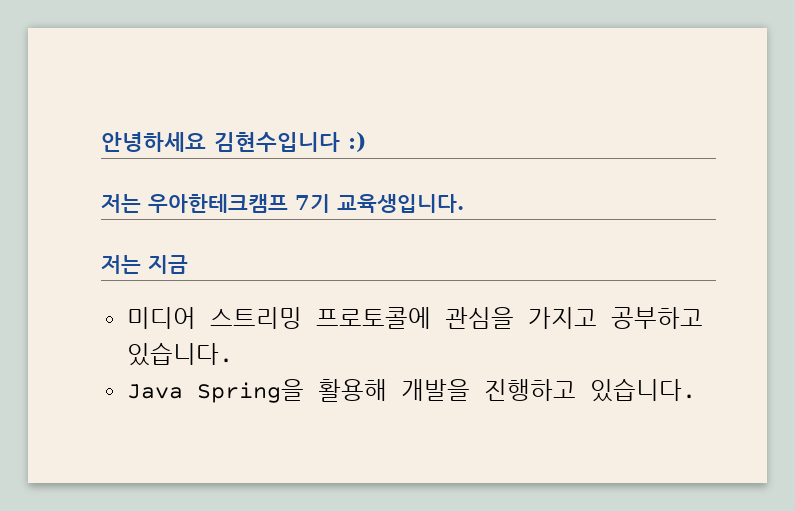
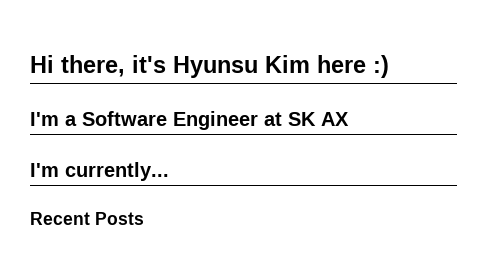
[101,132,366,152] [101,194,464,213] [101,255,188,274] [126,307,703,329] [126,342,233,366] [126,378,696,403] 안녕하세요 김현수입니다 :) // 저는 우아한테크캠프 7기 교육생입니다. // 저는 지금 // 미디어 스트리밍 프로토콜에 관심을 가지고 공부하고 있습니다. // Java Spring을 활용해 개발을 진행하고 있습니다. -> [30,55,389,78] [30,111,349,130] [30,162,169,181] [30,212,144,225] Hi there, it's Hyunsu Kim here :) // I'm a Software Engineer at SK AX // I'm currently... // Recent Posts

